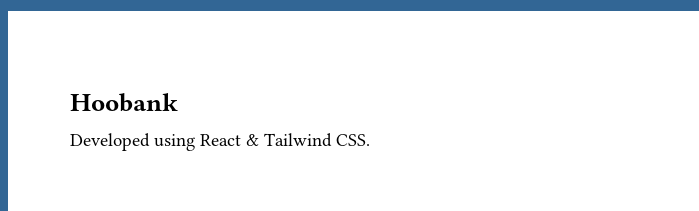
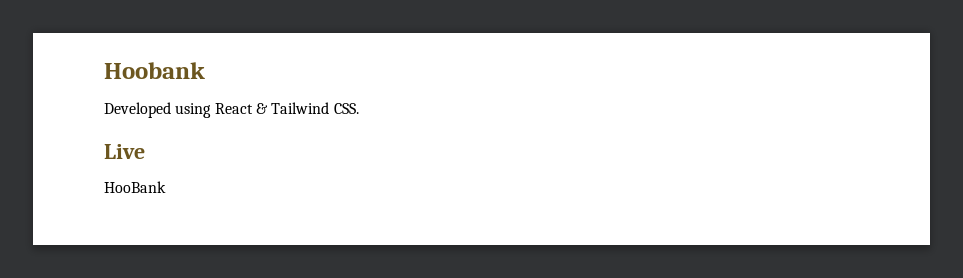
(370, 140) none -> [104,144,145,159] [104,181,166,193] // Live // HooBank

